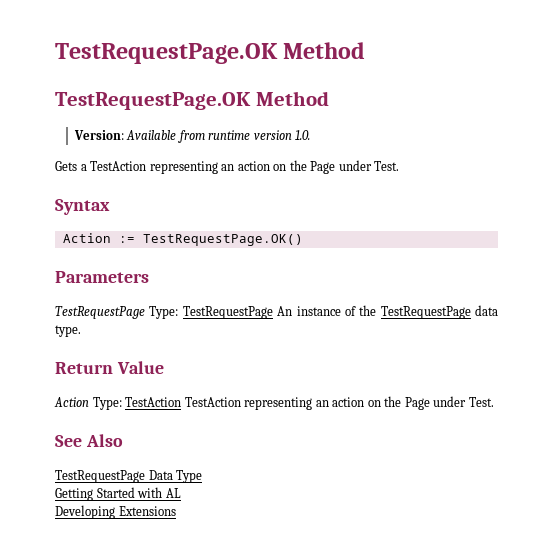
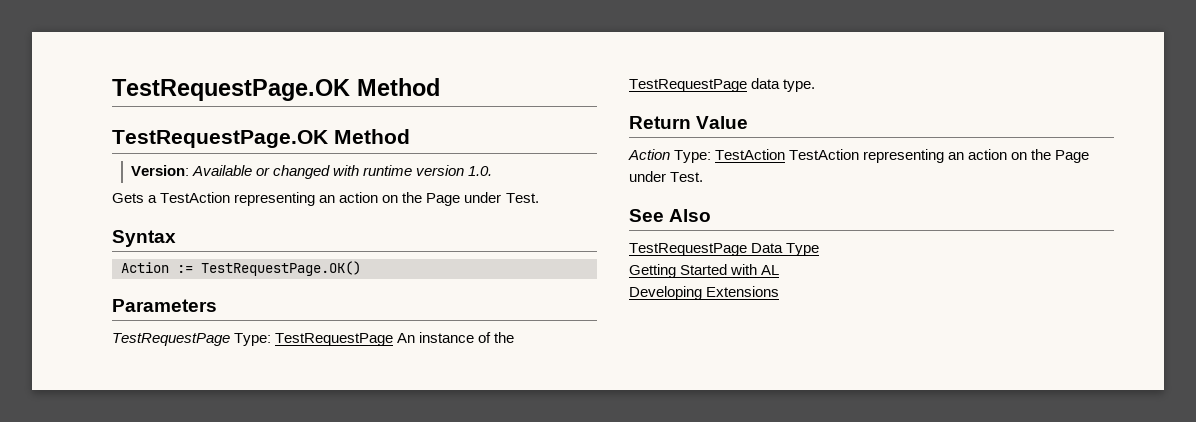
[177,130,205,143] from -> [256,165,360,179] or changed with

